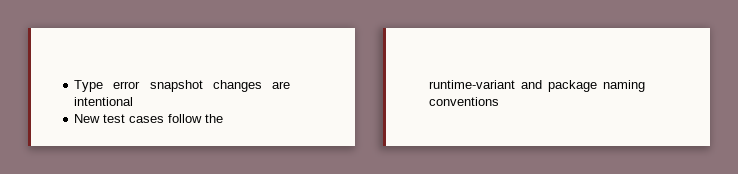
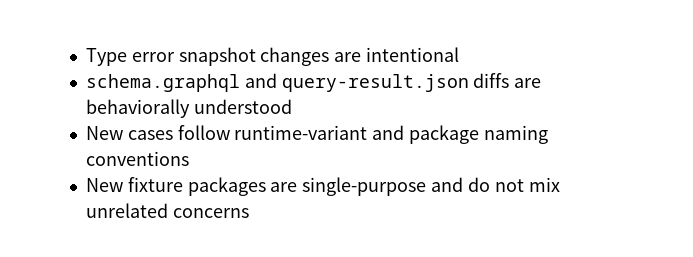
[74,114,126,123] // New test -> [85,73,542,92] [85,99,292,118] [85,126,123,140] // schema.graphql and query-result.json diffs are behaviorally understood // New
[205,114,224,123] the -> (230, 132) none
(500, 101) none -> [85,177,560,196] [85,203,249,218] // New fixture packages are single-purpose and do not mix unrelated concerns

